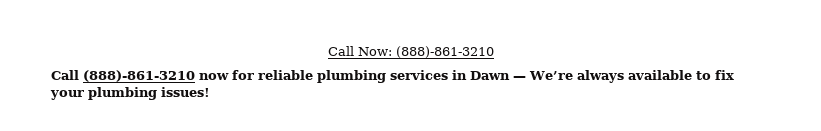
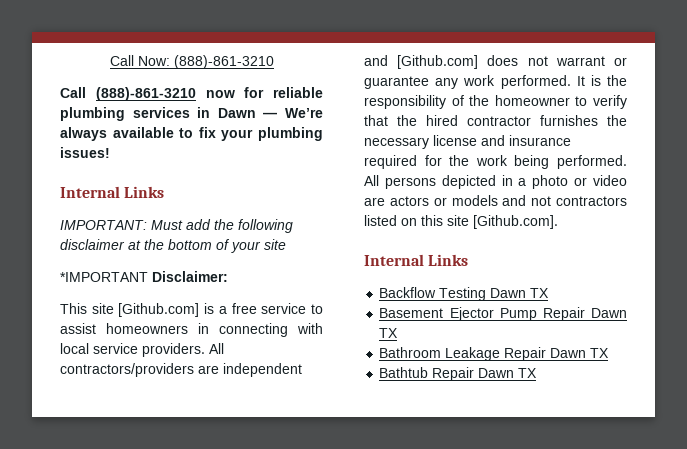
(210, 92) none -> [60,186,165,198] [60,219,293,233] [60,239,286,253] [60,271,228,282] [60,303,324,317] [60,323,323,337] [60,343,224,357] [60,363,302,377] [364,55,627,69] [364,75,627,89] [364,95,627,109] [364,115,627,126] [364,135,571,149] [364,155,627,169] [364,175,627,189] [364,195,627,206] [364,215,558,229] [364,254,469,266] [379,287,550,301] [379,307,627,321] [379,328,399,338] [379,347,610,361] [379,367,538,381] // Internal Links // IMPORTANT: Must add the following disclaimer at the bottom of your site // *IMPORTANT Disclaimer: // This site [Github.com] is a free service to assist homeowners in connecting with local service providers. All contractors/providers are independent and [Github.com] does not warrant or guarantee any work performed. It is the responsibility of the homeowner to verify that the hired contractor furnishes the necessary license and insurance required for the work being performed. All persons depicted in a photo or video are actors or models and not contractors listed on this site [Github.com]. // Internal Links // Backflow Testing Dawn TX // Basement Ejector Pump Repair Dawn TX // Bathroom Leakage Repair Dawn TX // Bathtub Repair Dawn TX

